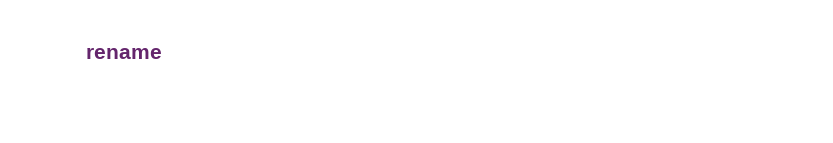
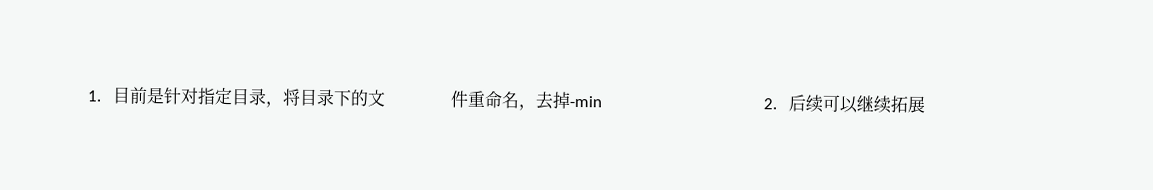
[86,47,162,59] rename -> [87,86,602,111] [763,94,926,114] 1.目前是针对指定目录，将目录下的文件重命名，去掉-min // 2.后续可以继续拓展

